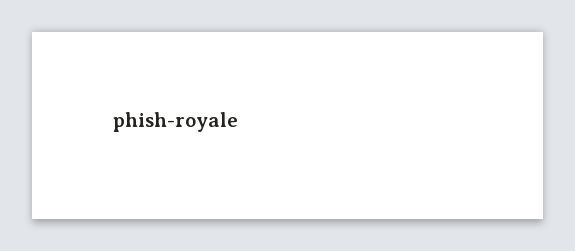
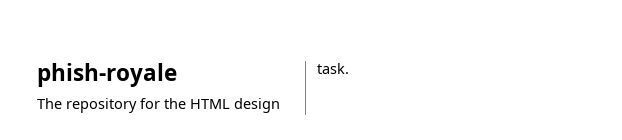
(238, 122) none -> [37,98,280,113] [317,63,349,74] // The repository for the HTML design task.

